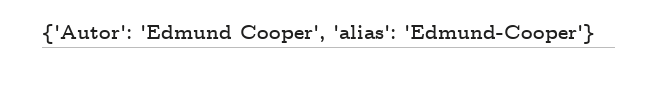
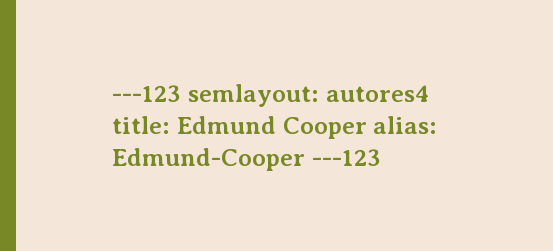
[42,24,595,44] {'Autor': 'Edmund Cooper', 'alias': 'Edmund-Cooper'} -> [112,84,429,107] [112,116,438,139] [112,148,381,171] ---123 semlayout: autores4 title: Edmund Cooper alias: Edmund-Cooper ---123

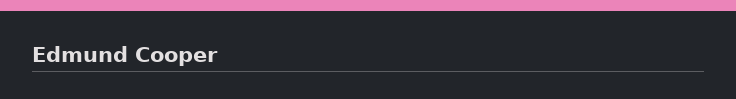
[112,84,429,107] [112,116,438,139] [112,148,381,171] ---123 semlayout: autores4 title: Edmund Cooper alias: Edmund-Cooper ---123 -> [32,46,218,66] Edmund Cooper

